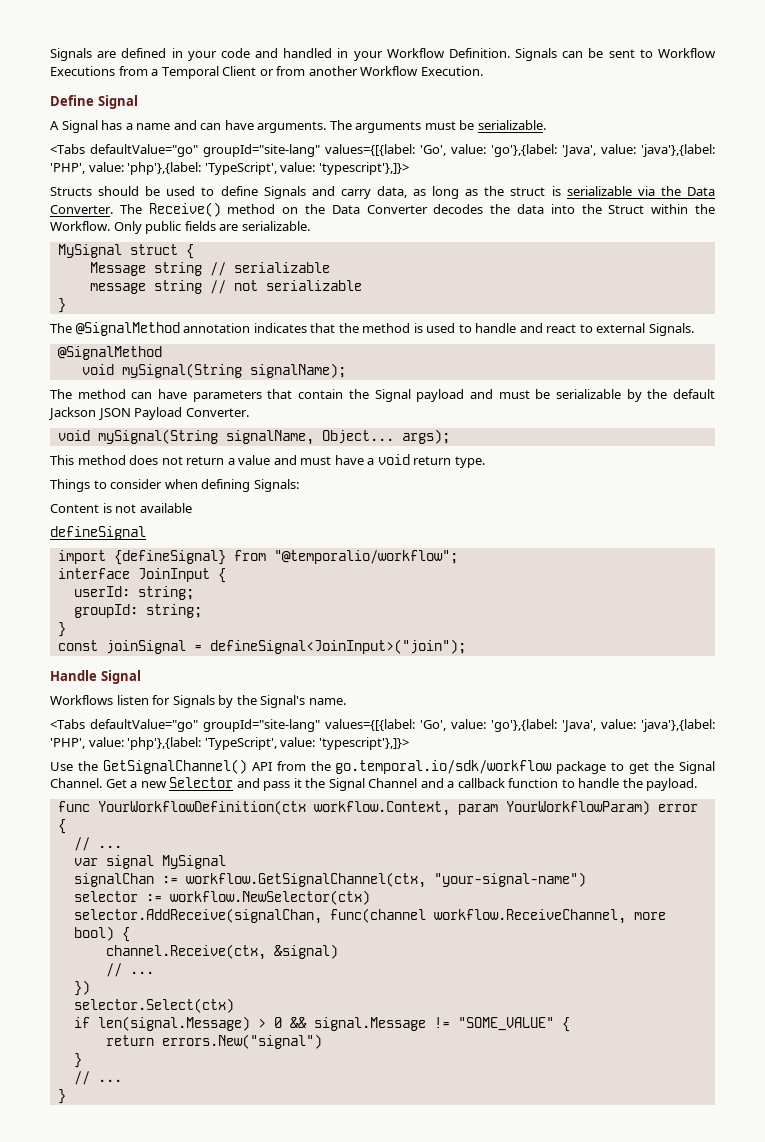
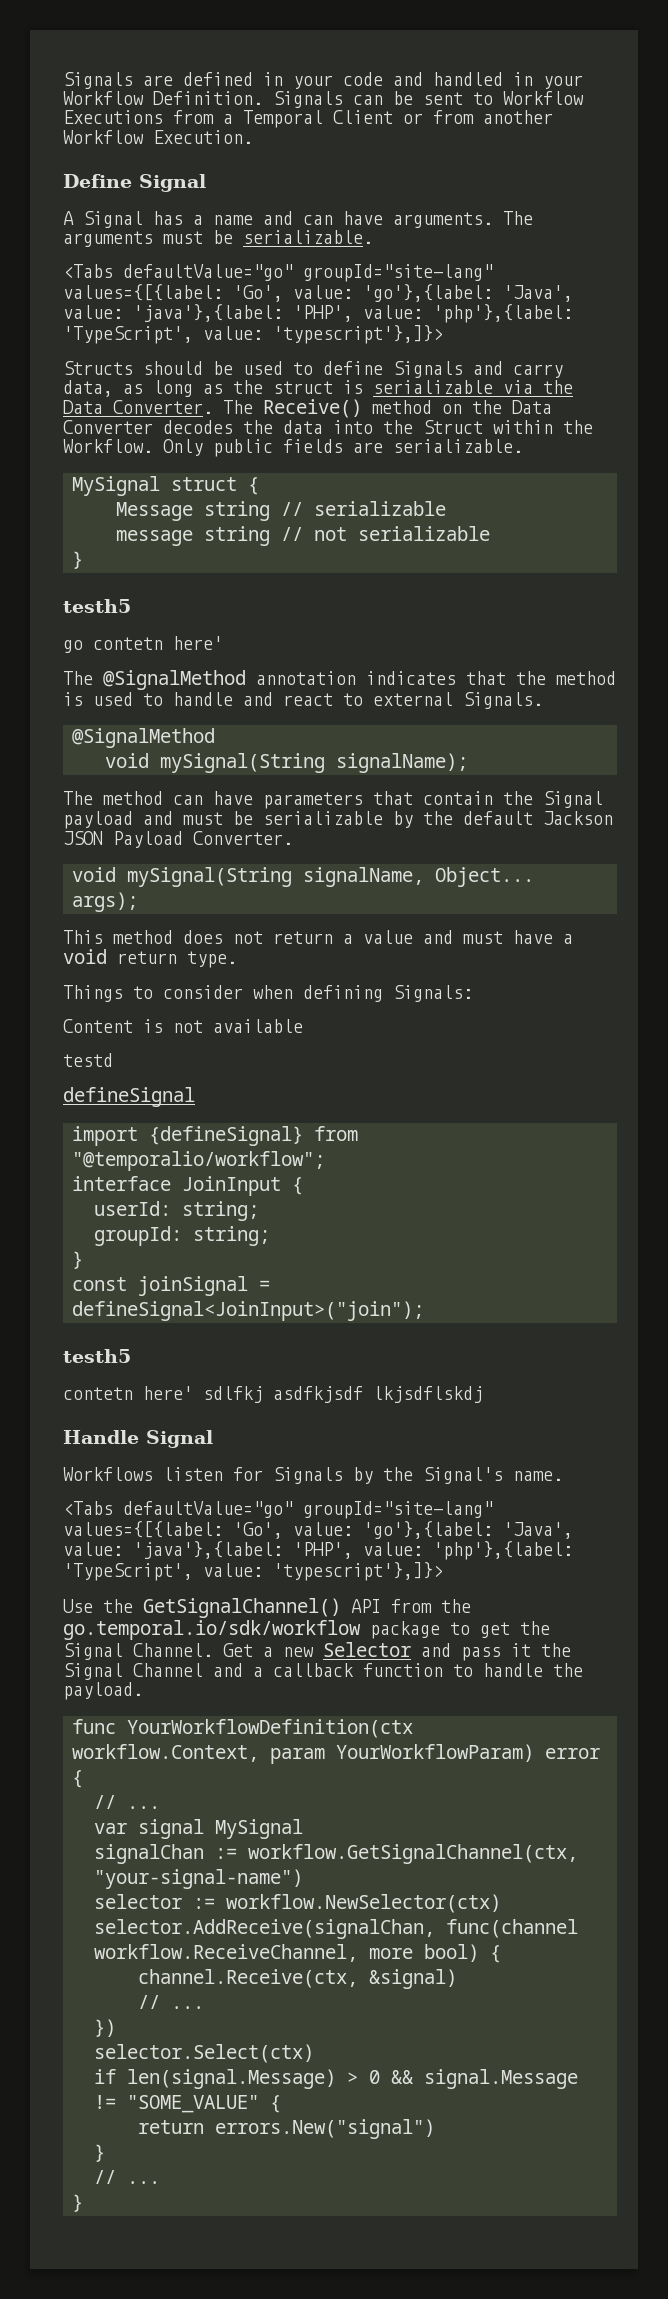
(66, 305) none -> [63,599,131,613] [63,636,223,653] // testh5 // go contetn here'
(192, 508) none -> [63,1053,113,1067] // testd
(466, 646) none -> [63,1349,131,1363] [63,1386,483,1403] // testh5 // contetn here' sdlfkj asdfkjsdf lkjsdflskdj

